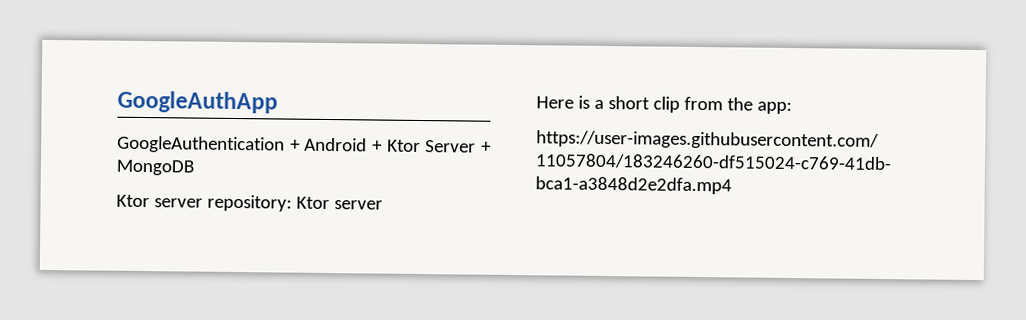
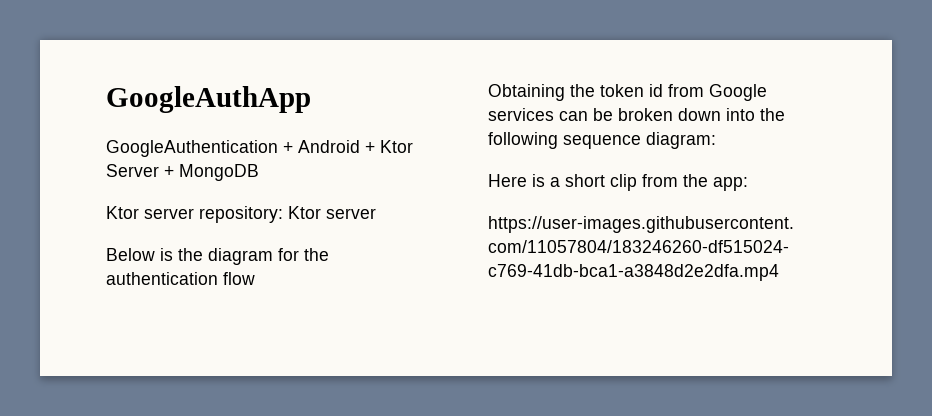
(383, 205) none -> [106,248,329,265] [106,272,255,285] [488,84,767,101] [488,108,785,121] [488,132,716,149] // Below is the diagram for the authentication flow // Obtaining the token id from Google services can be broken down into the following sequence diagram:

